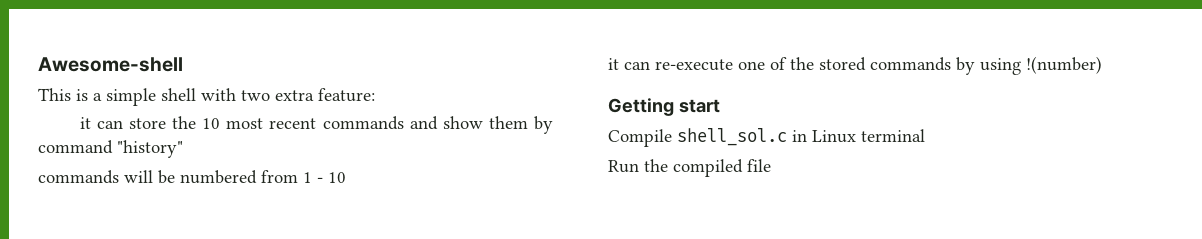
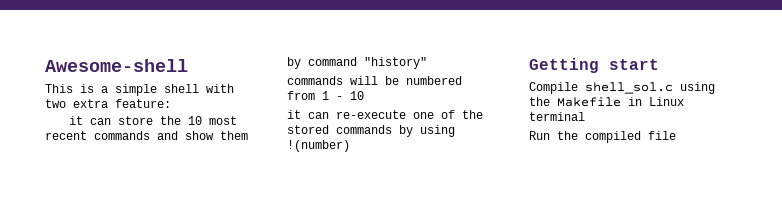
(787, 137) none -> [680,82,715,94] [529,97,621,107] using the Makefile

